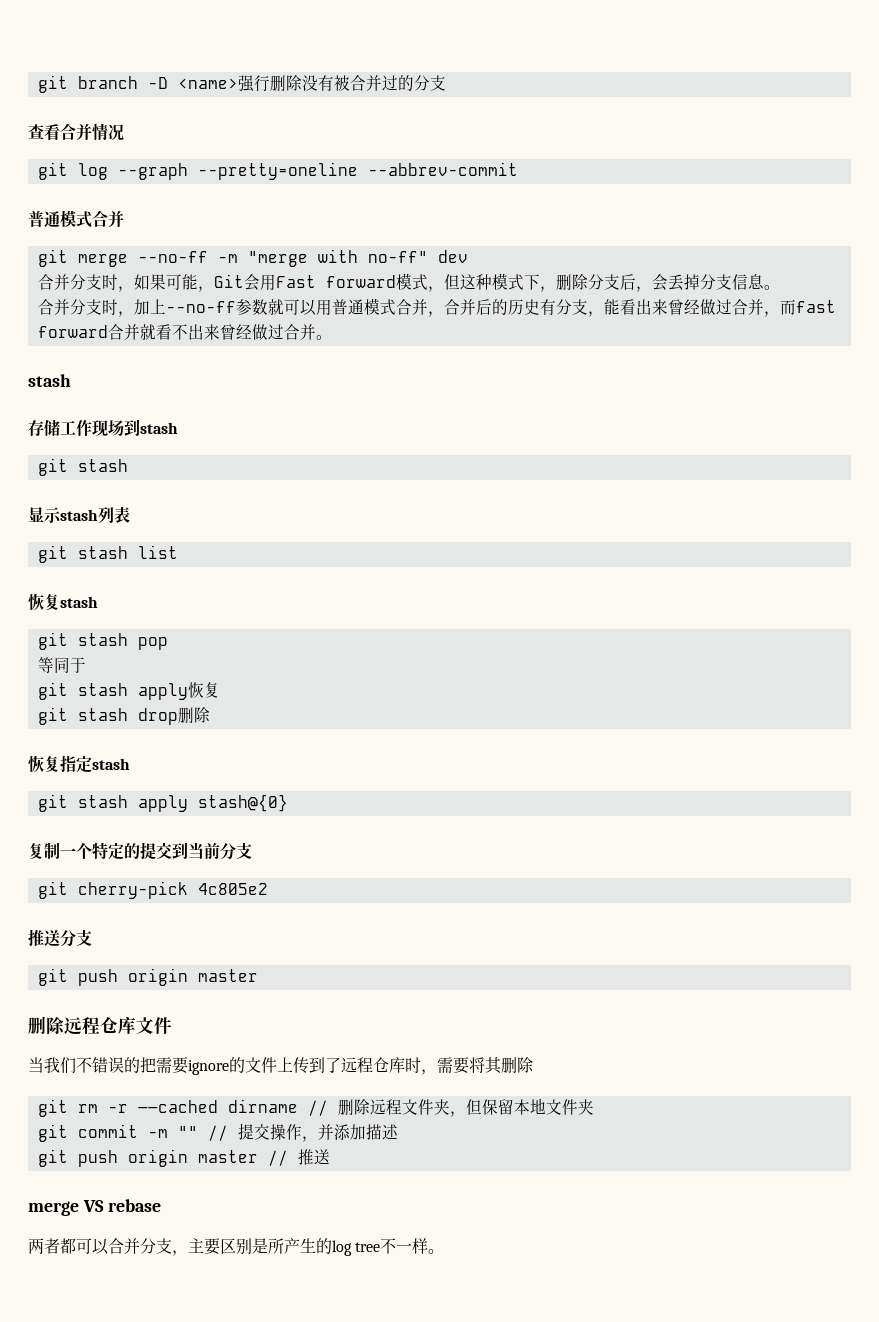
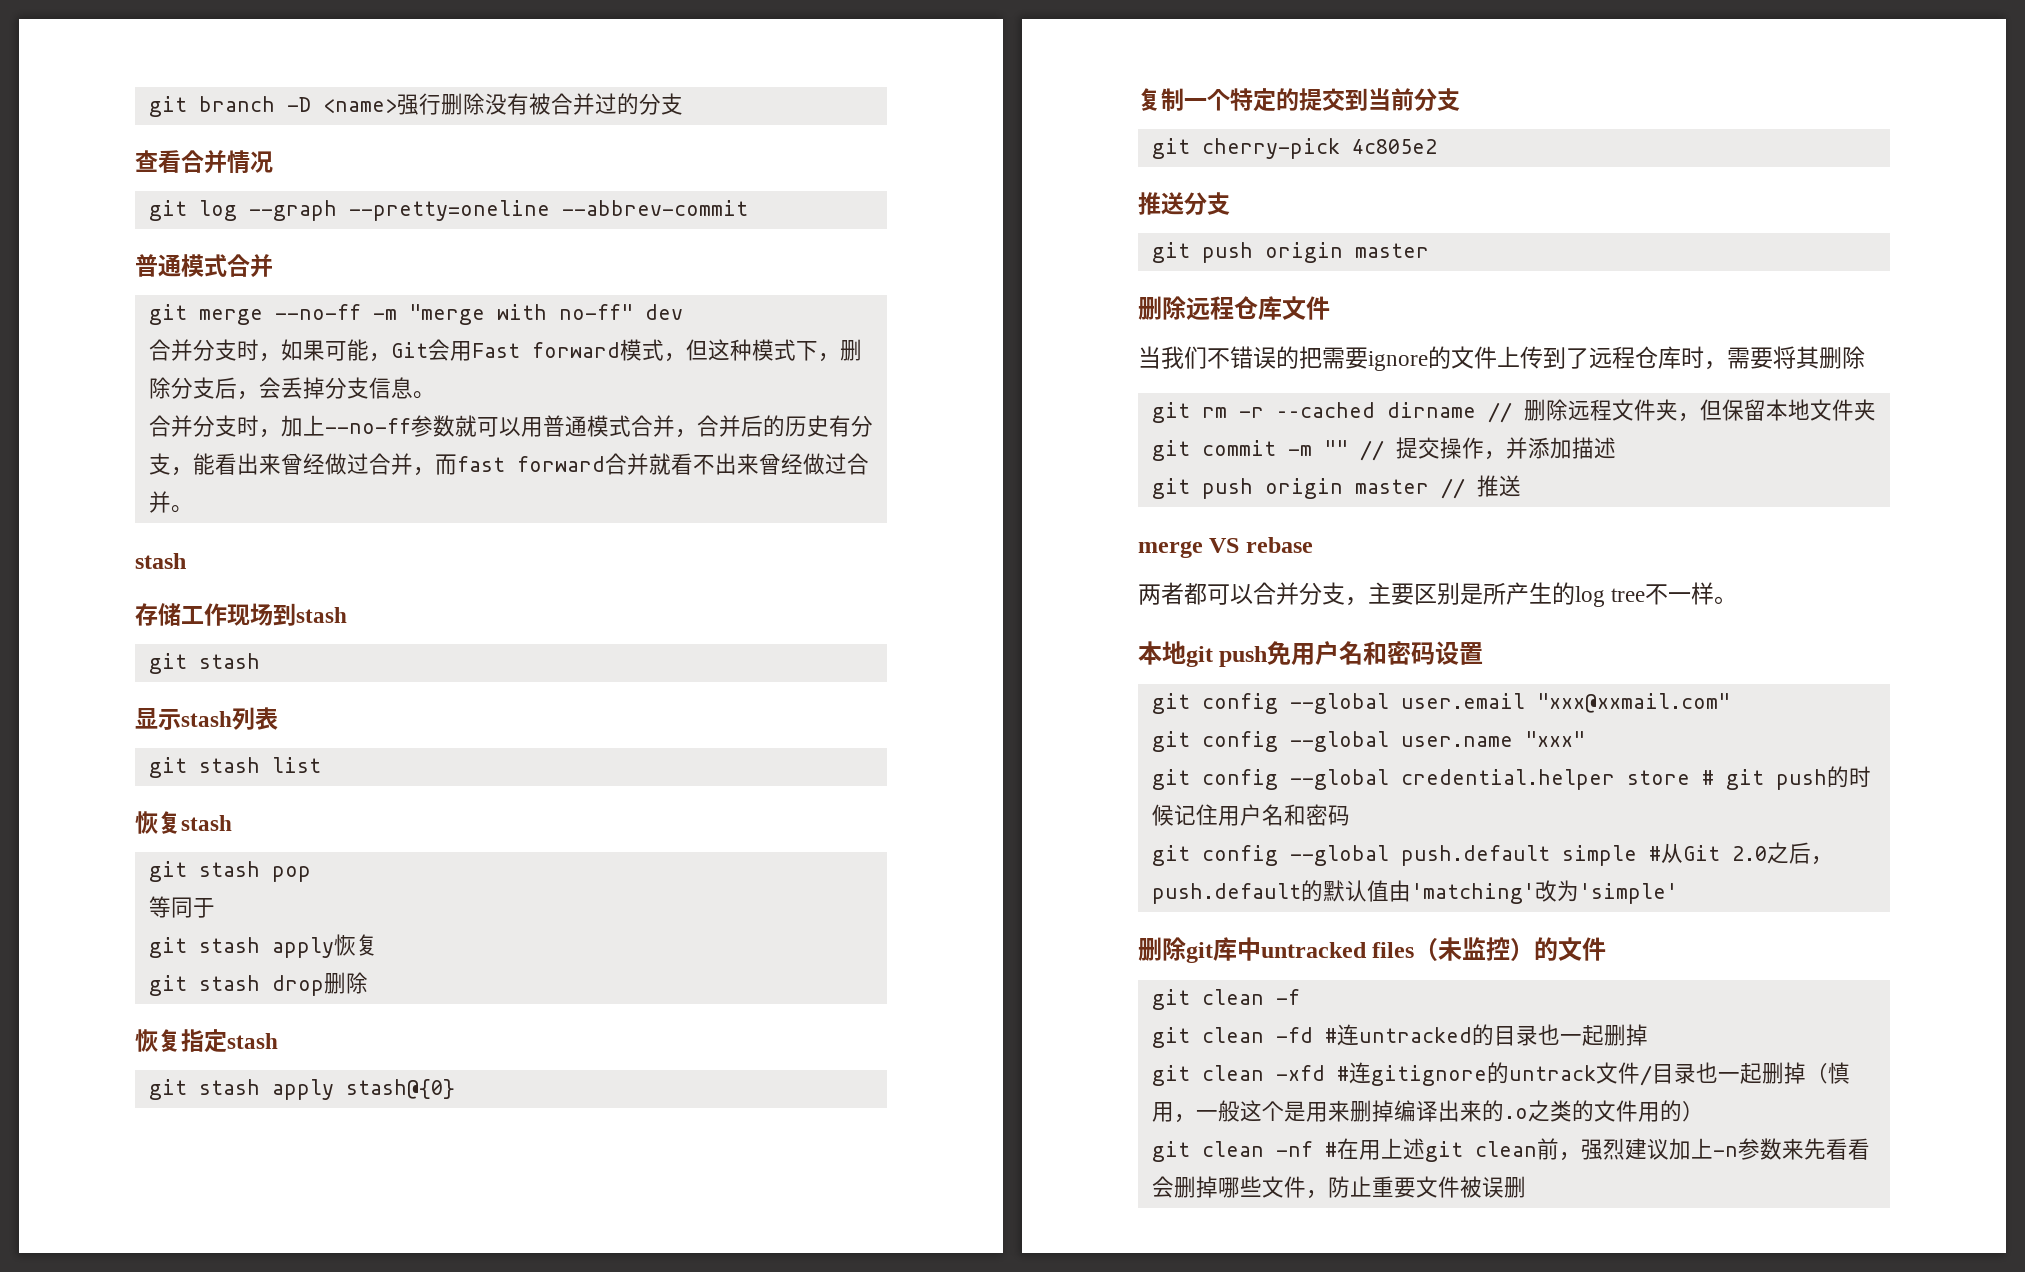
(445, 1251) none -> [1138,641,1484,667] [1151,693,1730,714] [1151,731,1585,752] [1151,766,1871,790] [1151,804,1350,826] [1151,842,1833,866] [1151,880,1678,904] [1138,937,1607,963] [1151,989,1300,1010] [1151,1024,1648,1048] [1151,1062,1850,1086] [1151,1100,1704,1123] [1151,1138,1870,1162] [1151,1176,1526,1199] // 本地git push免用户名和密码设置 // git config --global user.email "xxx@xxmail.com" // git config --global user.name "xxx" // git config --global credential.helper store # git push的时候记住用户名和密码 // git config --global push.default simple #从Git 2.0之后，push.default的默认值由'matching'改为'simple' // 删除git库中untracked files（未监控）的文件 // git clean -f // git clean -fd #连untracked的目录也一起删掉 // git clean -xfd #连gitignore的untrack文件/目录也一起删掉（慎用，一般这个是用来删掉编译出来的.o之类的文件用的） // git clean -nf #在用上述git clean前，强烈建议加上-n参数来先看看会删掉哪些文件，防止重要文件被误删

